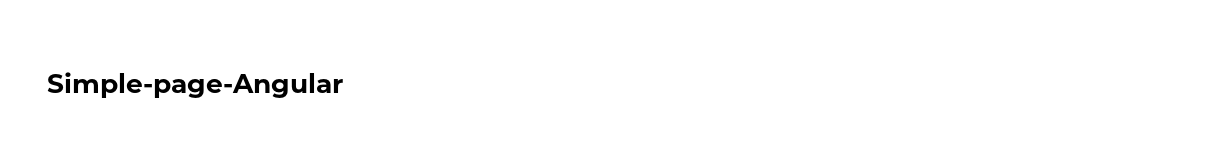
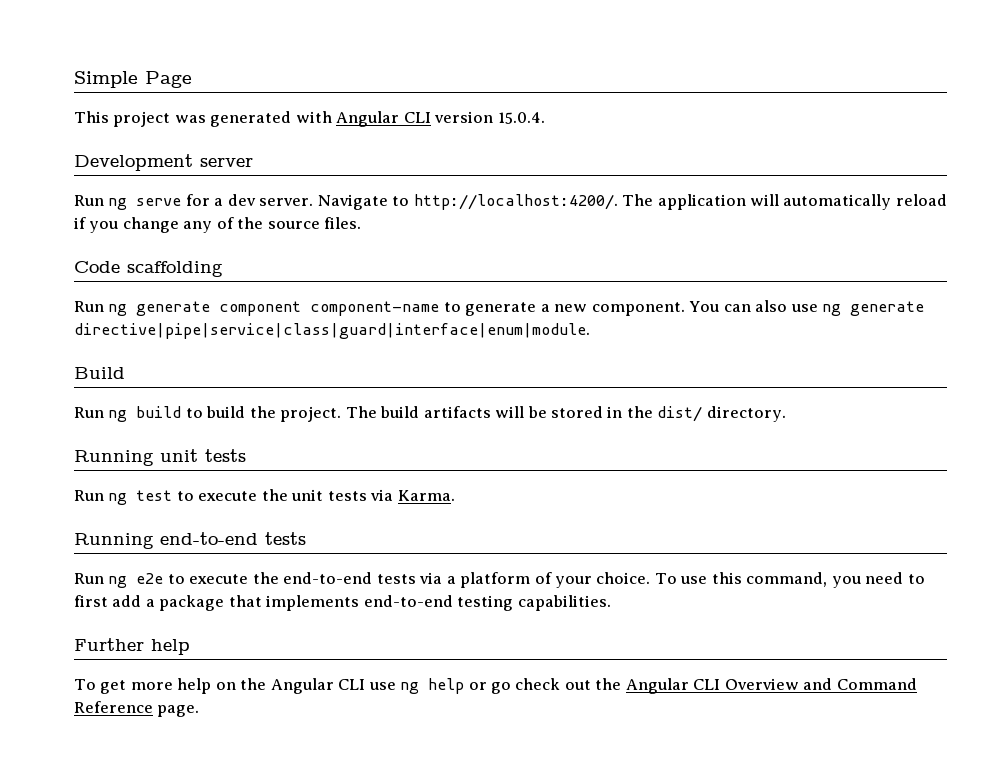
[47,72,343,98] Simple-page-Angular -> [74,71,192,88] [74,111,545,127] [74,154,253,171] [74,194,947,210] [74,217,362,233] [74,261,223,277] [74,300,924,316] [74,323,590,339] [74,367,125,379] [74,406,786,422] [74,449,246,466] [74,489,455,505] [74,532,306,549] [74,572,925,588] [74,595,611,611] [74,638,190,655] [74,678,917,694] [74,701,200,717] Simple Page // This project was generated with Angular CLI version 15.0.4. // Development server // Run ng serve for a dev server. Navigate to http://localhost:4200/. The application will automatically reload if you change any of the source files. // Code scaffolding // Run ng generate component component-name to generate a new component. You can also use ng generate directive|pipe|service|class|guard|interface|enum|module. // Build // Run ng build to build the project. The build artifacts will be stored in the dist/ directory. // Running unit tests // Run ng test to execute the unit tests via Karma. // Running end-to-end tests // Run ng e2e to execute the end-to-end tests via a platform of your choice. To use this command, you need to first add a package that implements end-to-end testing capabilities. // Further help // To get more help on the Angular CLI use ng help or go check out the Angular CLI Overview and Command Reference page.

